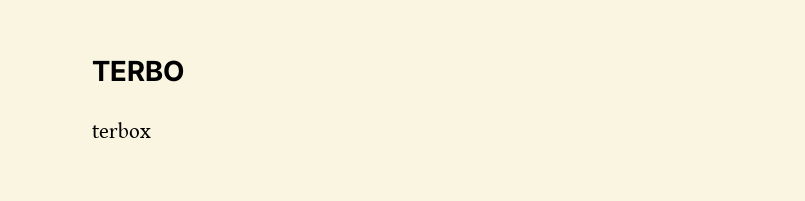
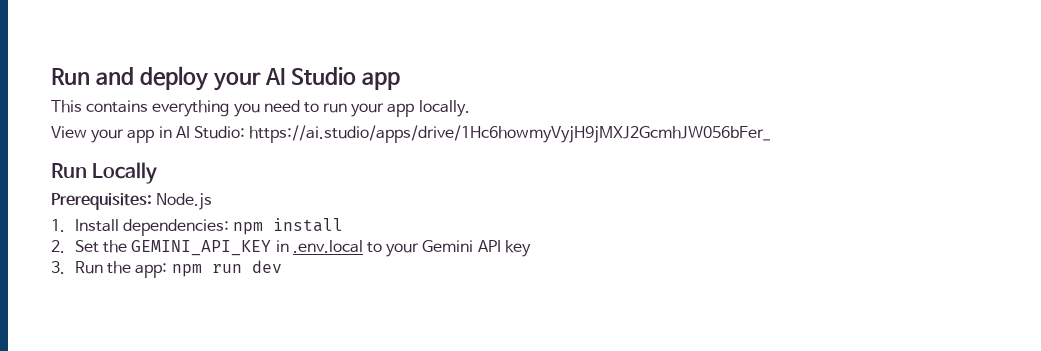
[92,60,184,82] [92,122,151,138] TERBO // terbox -> [51,66,400,91] [51,100,470,117] [51,125,771,143] [51,162,158,184] [51,193,213,210] [51,218,344,236] [51,240,531,257] [51,260,282,278] Run and deploy your AI Studio app // This contains everything you need to run your app locally. // View your app in AI Studio: https://ai.studio/apps/drive/1Hc6howmyVyjH9jMXJ2GcmhJW056bFer_ // Run Locally // Prerequisites: Node.js // 1. Install dependencies: npm install // 2. Set the GEMINI_API_KEY in .env.local to your Gemini API key // 3. Run the app: npm run dev

